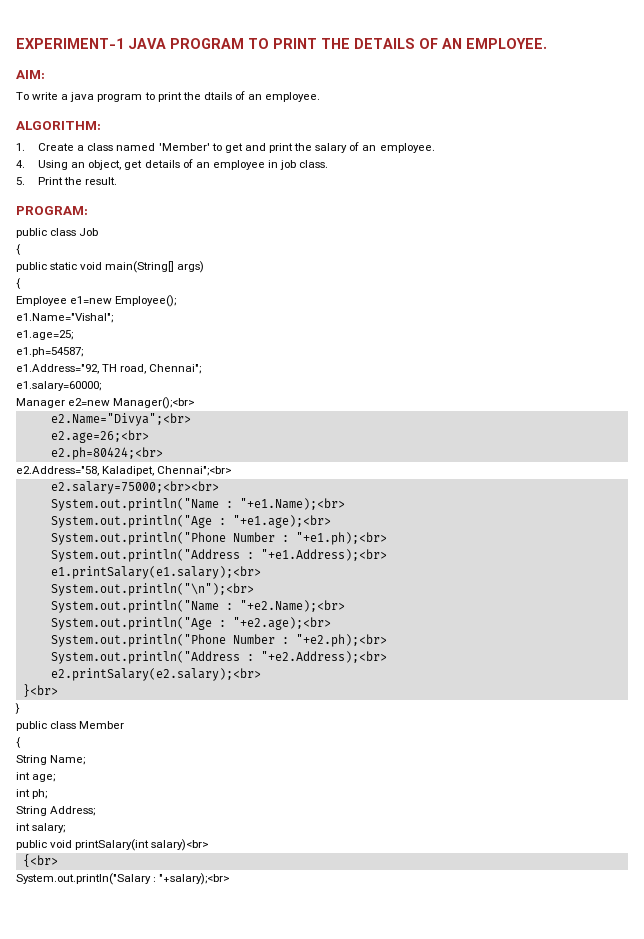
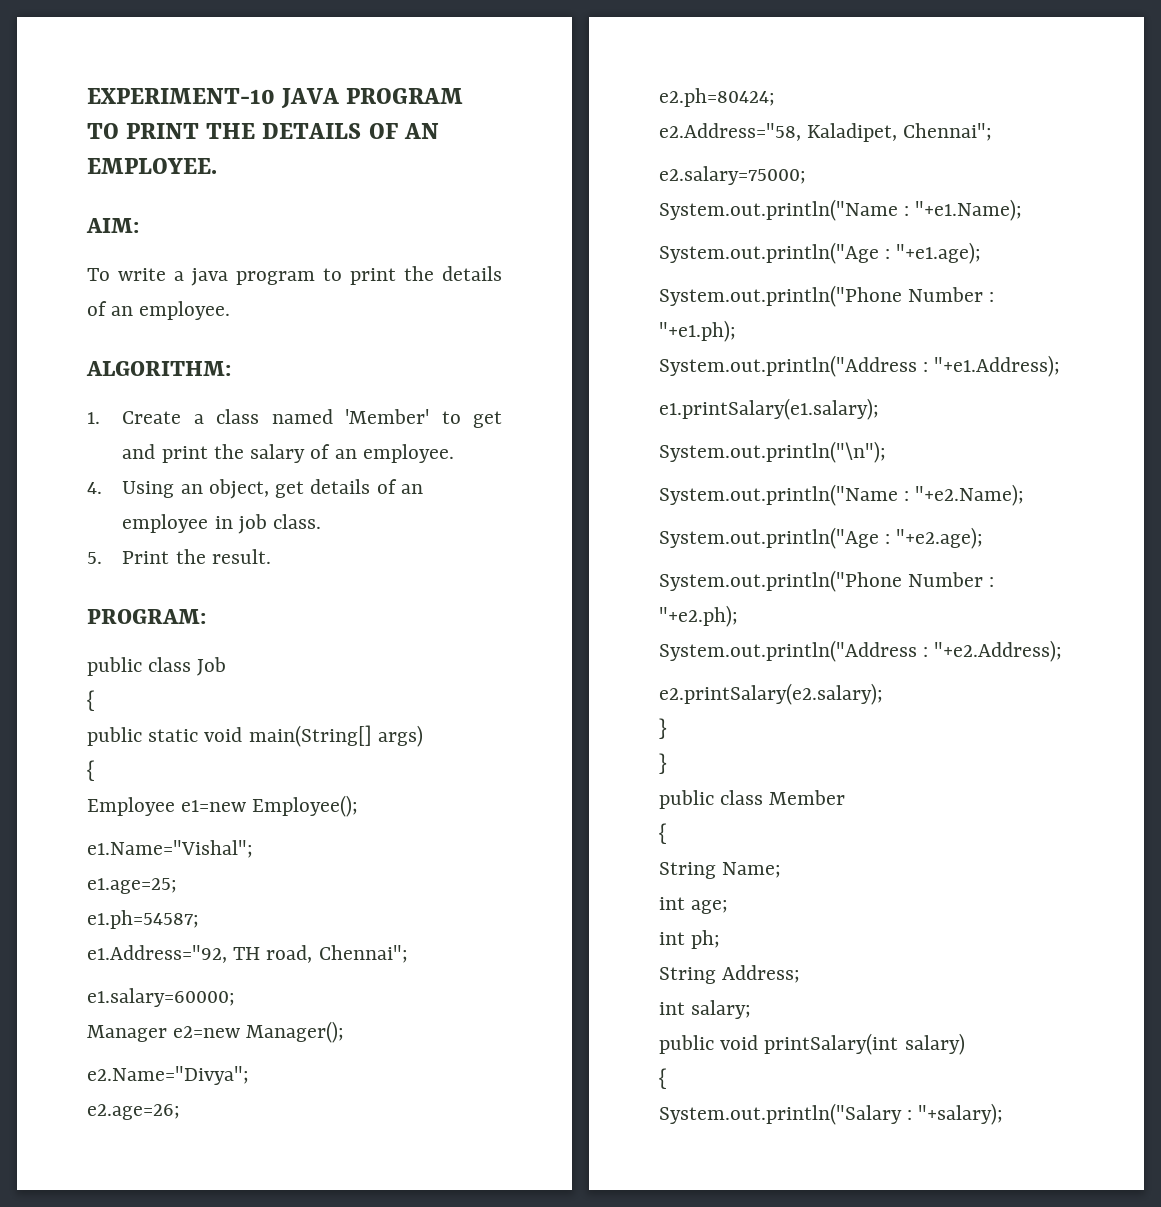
[16,38,124,49] EXPERIMENT-1 -> [87,88,275,104] EXPERIMENT-10
[203,92,232,100] dtails -> [442,266,502,281] details
[113,397,196,409] [50,413,191,426] [50,430,149,443] [50,447,163,460] Manager();<br> // e2.Name="Divya";<br> // e2.age=26;<br> // e2.ph=80424;<br> -> [246,1021,345,1043] [87,1066,249,1085] [87,1104,180,1120] [659,88,775,107] Manager(); // e2.Name="Divya"; // e2.age=26; // e2.ph=80424;
[157,466,233,476] [50,481,219,494] [50,498,345,511] [50,515,331,528] [50,532,387,545] [50,549,387,562] [50,566,261,579] [50,583,254,596] [50,600,345,613] [50,617,331,630] [50,634,387,647] [50,651,387,664] [50,668,261,681] [22,684,58,697] Chennai";<br> // e2.salary=75000;<br><br> // System.out.println("Name : "+e1.Name);<br> // System.out.println("Age : "+e1.age);<br> // System.out.println("Phone Number : "+e1.ph);<br> // System.out.println("Address : "+e1.Address);<br> // e1.printSalary(e1.salary);<br> // System.out.println("\n");<br> // System.out.println("Name : "+e2.Name);<br> // System.out.println("Age : "+e2.age);<br> // System.out.println("Phone Number : "+e2.ph);<br> // System.out.println("Address : "+e2.Address);<br> // e2.printSalary(e2.salary);<br> // }<br> -> [903,123,993,141] [659,166,806,185] [659,199,1023,221] [659,242,982,264] [659,285,995,307] [659,320,736,342] [659,355,1061,377] [659,398,879,420] [659,441,886,463] [659,484,1025,506] [659,527,984,549] [659,570,995,592] [659,605,738,627] [659,640,1063,662] [659,683,883,705] [659,718,667,739] Chennai"; // e2.salary=75000; // System.out.println("Name : "+e1.Name); // System.out.println("Age : "+e1.age); // System.out.println("Phone Number : "+e1.ph); // System.out.println("Address : "+e1.Address); // e1.printSalary(e1.salary); // System.out.println("\n"); // System.out.println("Name : "+e2.Name); // System.out.println("Age : "+e2.age); // System.out.println("Phone Number : "+e2.ph); // System.out.println("Address : "+e2.Address); // e2.printSalary(e2.salary); // }
[151,839,210,851] [22,854,58,867] salary)<br> // {<br> -> [904,1033,965,1055] [659,1068,667,1089] salary) // {
[159,873,231,885] "+salary);<br> -> [918,1103,1004,1125] "+salary);

